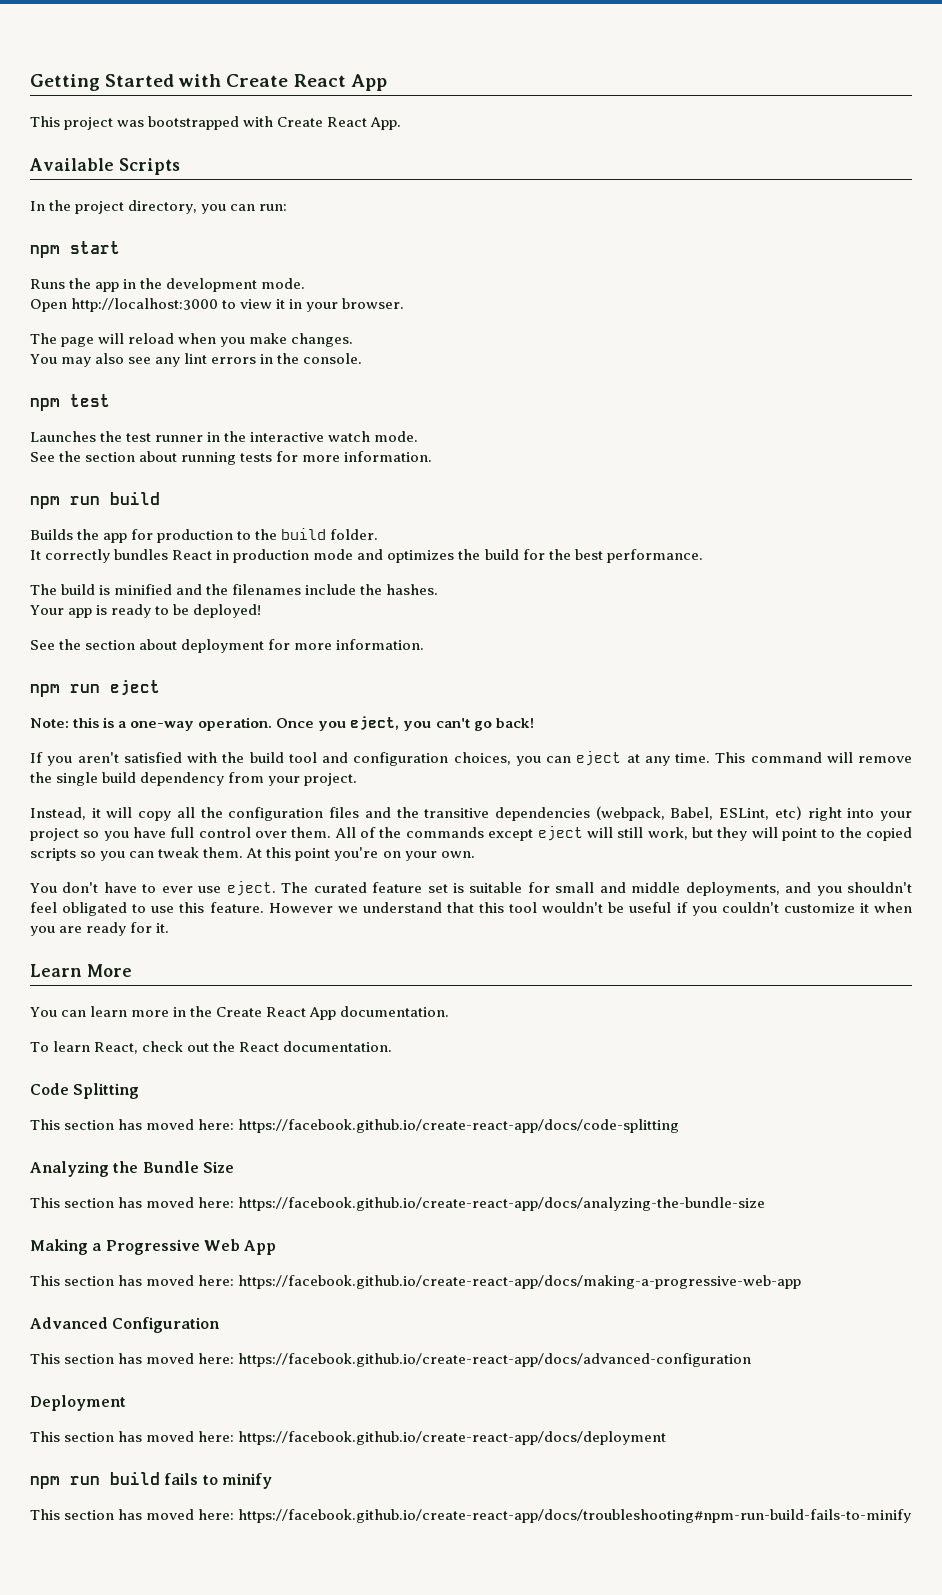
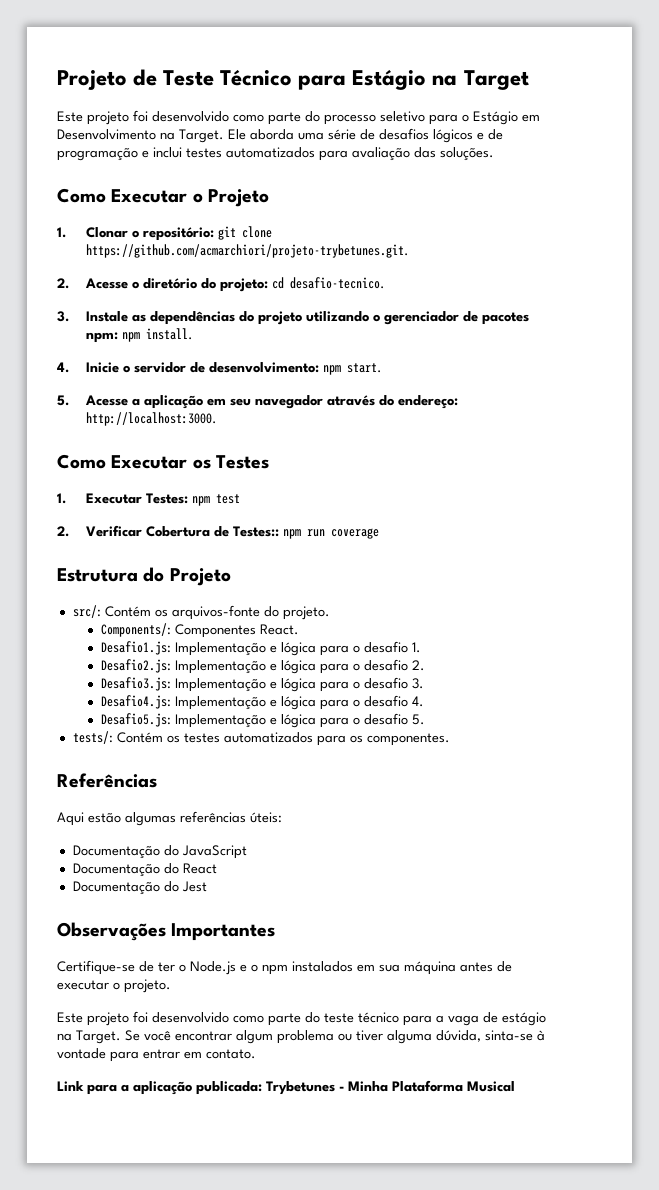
[30,74,387,91] [30,116,402,130] [29,158,180,175] [30,200,288,214] [30,241,120,258] [30,278,306,292] [30,298,405,312] [30,333,354,347] [30,353,363,367] [30,394,110,411] [30,431,419,442] [30,451,433,465] [30,492,160,509] [30,528,379,543] [30,549,703,563] [30,584,439,595] [30,604,262,618] [30,639,425,653] [30,680,160,697] [30,716,534,731] [30,751,912,766] [30,772,358,786] [30,806,912,821] [30,826,912,841] [30,847,475,861] [30,881,912,896] [30,902,913,916] [30,922,170,936] [30,964,132,977] [30,1006,450,1020] [30,1041,393,1054] [30,1083,140,1099] [30,1119,680,1133] [30,1161,234,1177] [30,1197,766,1211] [30,1239,277,1255] [30,1275,802,1289] [30,1317,221,1333] [30,1353,752,1367] [30,1395,126,1411] [30,1431,667,1445] [30,1472,272,1489] [30,1509,912,1523] Getting Started with Create React App // This project was bootstrapped with Create React App. // Available Scripts // In the project directory, you can run: // npm start // Runs the app in the development mode. // Open http://localhost:3000 to view it in your browser. // The page will reload when you make changes. // You may also see any lint errors in the console. // npm test // Launches the test runner in the interactive watch mode. // See the section about running tests for more information. // npm run build // Builds the app for production to the build folder. // It correctly bundles React in production mode and optimizes the build for the best performance. // The build is minified and the filenames include the hashes. // Your app is ready to be deployed! // See the section about deployment for more information. // npm run eject // Note: this is a one-way operation. Once you eject, you can't go back! // If you aren't satisfied with the build tool and configuration choices, you can eject at any time. This command will remove the single build dependency from your project. // Instead, it will copy all the configuration files and the transitive dependencies (webpack, Babel, ESLint, etc) right into your project so you have full control over them. All of the commands except eject will still work, but they will point to the copied scripts so you can tweak them. At this point you're on your own. // You don't have to ever use eject. The curated feature set is suitable for small and middle deployments, and you shouldn't feel obligated to use this feature. However we understand that this tool wouldn't be useful if you couldn't customize it when you are ready for it. // Learn More // You can learn more in the Create React App documentation. // To learn React, check out the React documentation. // Code Splitting // This section has moved here: https://facebook.github.io/create-react-app/docs/code-splitting // Analyzing the Bundle Size // This section has moved here: https://facebook.github.io/create-react-app/docs/analyzing-the-bundle-size // Making a Progressive Web App // This section has moved here: https://facebook.github.io/create-react-app/docs/making-a-progressive-web-app // Advanced Configuration // This section has moved here: https://facebook.github.io/create-react-app/docs/advanced-configuration // Deployment // This section has moved here: https://facebook.github.io/create-react-app/docs/deployment // npm run build fails to minify // This section has moved here: https://facebook.github.io/create-react-app/docs/troubleshooting#npm-run-build-fails-to-minify -> [57,69,529,90] [57,110,540,125] [57,128,503,143] [57,147,494,161] [57,188,269,207] [57,226,272,241] [85,244,409,258] [57,277,385,292] [57,311,529,325] [85,328,193,343] [57,362,382,375] [57,395,458,409] [85,412,217,426] [57,454,269,469] [57,493,240,506] [57,525,379,539] [57,567,231,586] [72,605,330,620] [101,623,300,638] [101,641,422,656] [101,659,426,674] [101,677,425,692] [101,695,425,710] [101,713,426,728] [72,731,450,746] [57,773,157,788] [57,811,282,826] [72,845,247,859] [72,863,217,877] [72,881,207,895] [57,922,276,941] [57,960,512,975] [57,979,171,993] [57,1011,546,1026] [57,1030,545,1044] [57,1048,256,1062] [57,1080,515,1095] Projeto de Teste Técnico para Estágio na Target // Este projeto foi desenvolvido como parte do processo seletivo para o Estágio em Desenvolvimento na Target. Ele aborda uma série de desafios lógicos e de programação e inclui testes automatizados para avaliação das soluções. // Como Executar o Projeto // 1. Clonar o repositório: git clone https://github.com/acmarchiori/projeto-trybetunes.git. // 2. Acesse o diretório do projeto: cd desafio-tecnico. // 3. Instale as dependências do projeto utilizando o gerenciador de pacotes npm: npm install. // 4. Inicie o servidor de desenvolvimento: npm start. // 5. Acesse a aplicação em seu navegador através do endereço: http://localhost:3000. // Como Executar os Testes // 1. Executar Testes: npm test // 2. Verificar Cobertura de Testes:: npm run coverage // Estrutura do Projeto // src/: Contém os arquivos-fonte do projeto. // Components/: Componentes React. // Desafio1.js: Implementação e lógica para o desafio 1. // Desafio2.js: Implementação e lógica para o desafio 2. // Desafio3.js: Implementação e lógica para o desafio 3. // Desafio4.js: Implementação e lógica para o desafio 4. // Desafio5.js: Implementação e lógica para o desafio 5. // tests/: Contém os testes automatizados para os componentes. // Referências // Aqui estão algumas referências úteis: // Documentação do JavaScript // Documentação do React // Documentação do Jest // Observações Importantes // Certifique-se de ter o Node.js e o npm instalados em sua máquina antes de executar o projeto. // Este projeto foi desenvolvido como parte do teste técnico para a vaga de estágio na Target. Se você encontrar algum problema ou tiver alguma dúvida, sinta-se à vontade para entrar em contato. // Link para a aplicação publicada: Trybetunes - Minha Plataforma Musical

